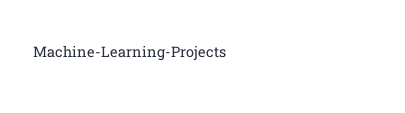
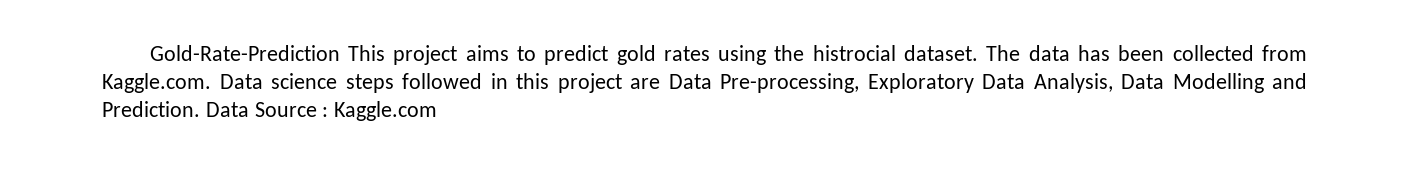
[33,45,226,61] Machine-Learning-Projects -> [149,45,1307,65] [102,73,1307,93] [102,101,438,121] Gold-Rate-Prediction This project aims to predict gold rates using the histrocial dataset. The data has been collected from Kaggle.com. Data science steps followed in this project are Data Pre-processing, Exploratory Data Analysis, Data Modelling and Prediction. Data Source : Kaggle.com

